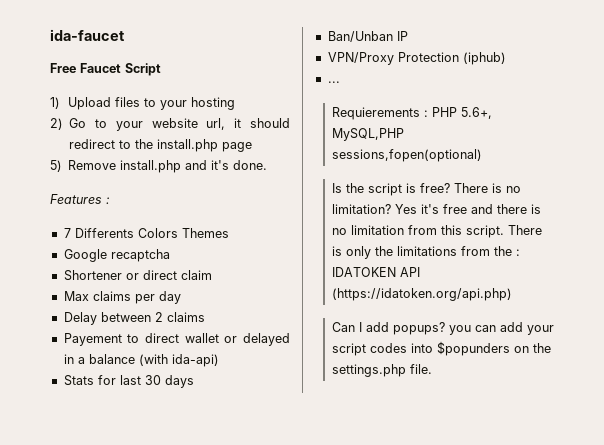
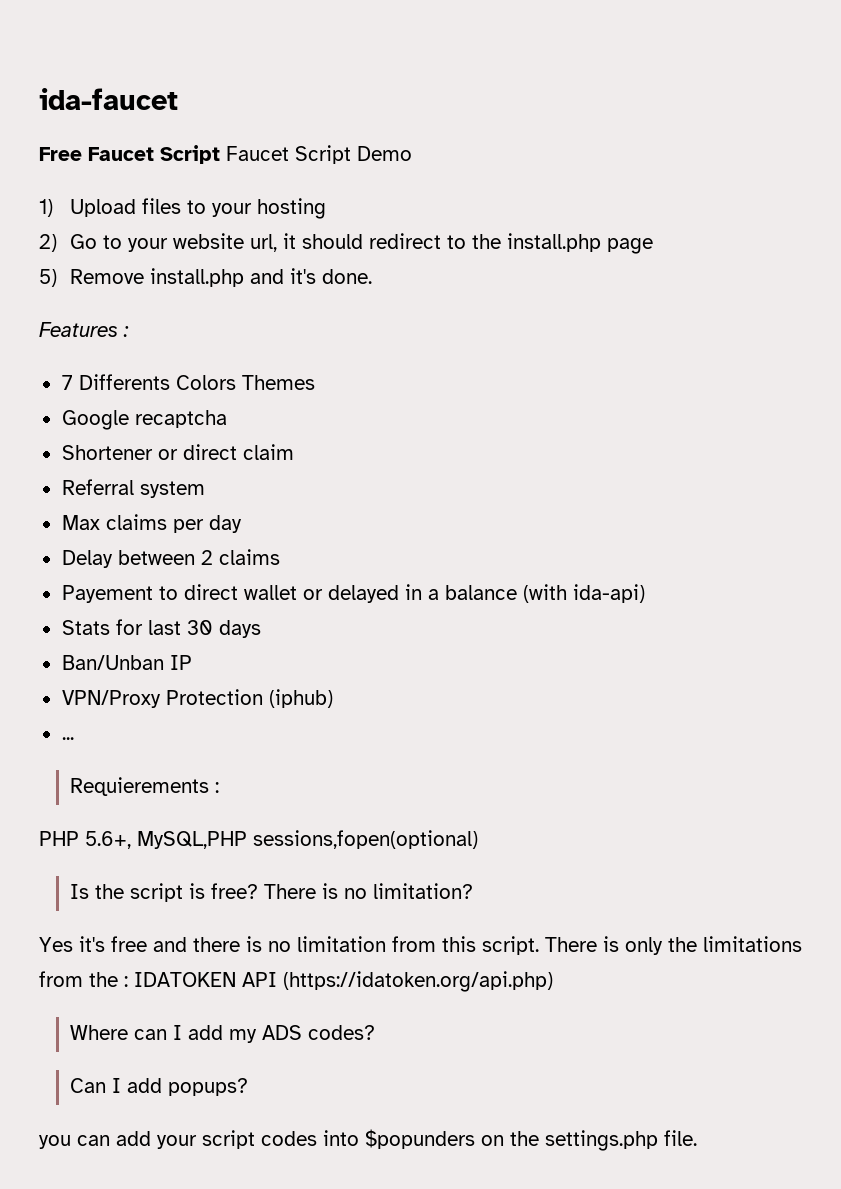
(161, 69) none -> [226,145,412,164] Faucet Script Demo
(212, 275) none -> [61,479,205,498] // Referral system
(428, 113) none -> (220, 787) //
(391, 209) none -> (474, 891) //
(512, 294) none -> [70,1025,376,1043] // Where can I add my ADS codes?
(445, 328) none -> (249, 1087) //

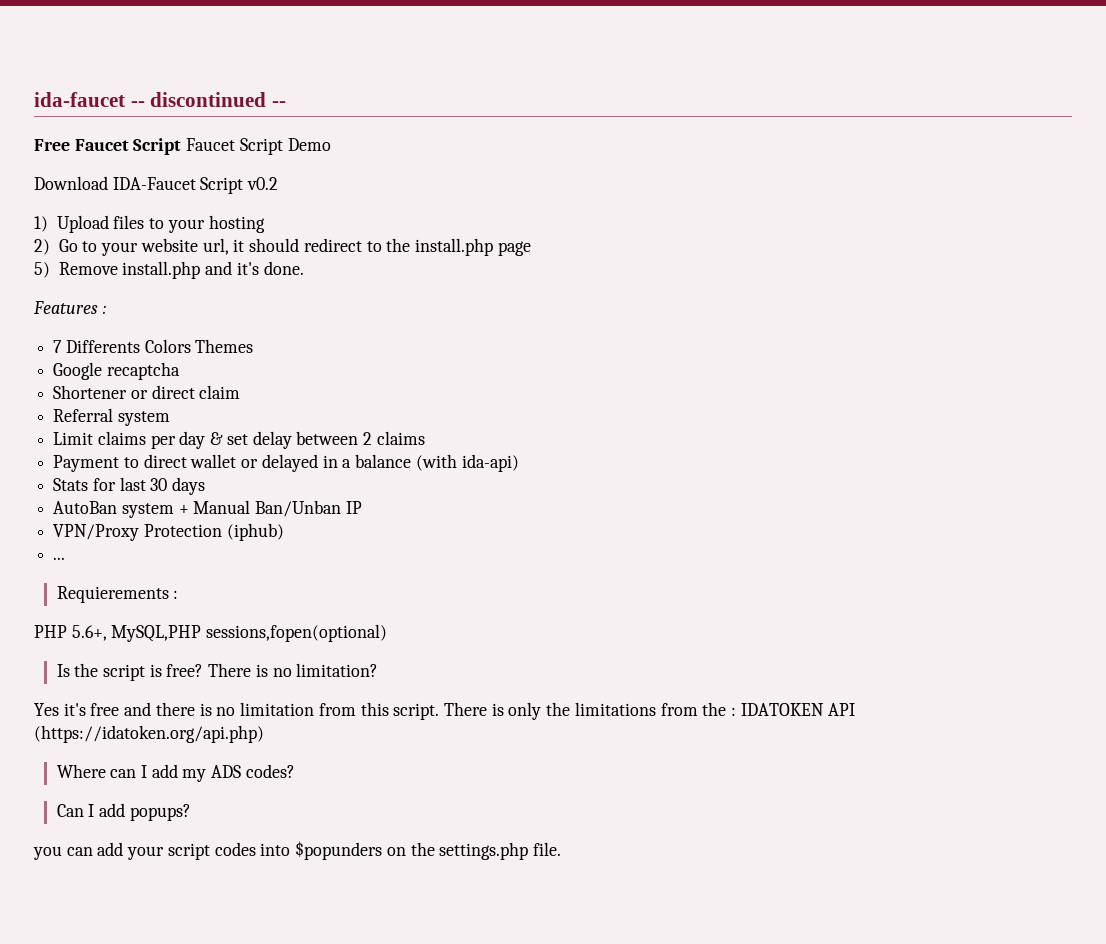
(178, 99) none -> [130,92,287,107] -- discontinued --
(412, 153) none -> [34,176,279,194] // Download IDA-Faucet Script v0.2
[61,515,100,530] Max -> [53,432,94,445] Limit
[61,550,113,568] // Delay -> [210,431,292,449] & set delay
[61,585,153,603] Payement -> [53,455,120,472] Payment
(261, 629) none -> [53,500,251,518] AutoBan system + Manual

